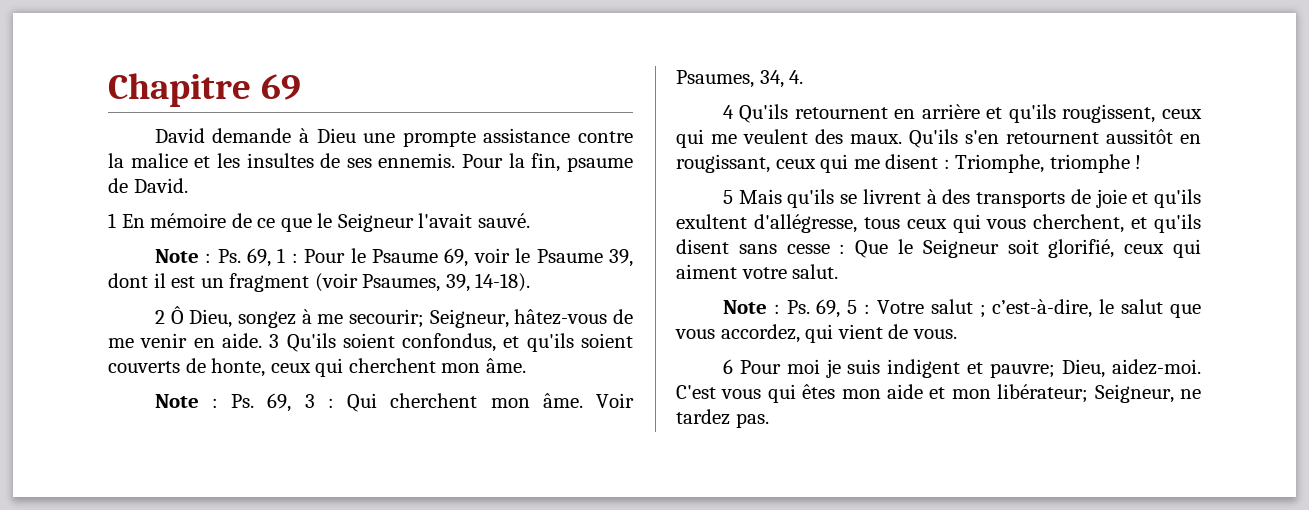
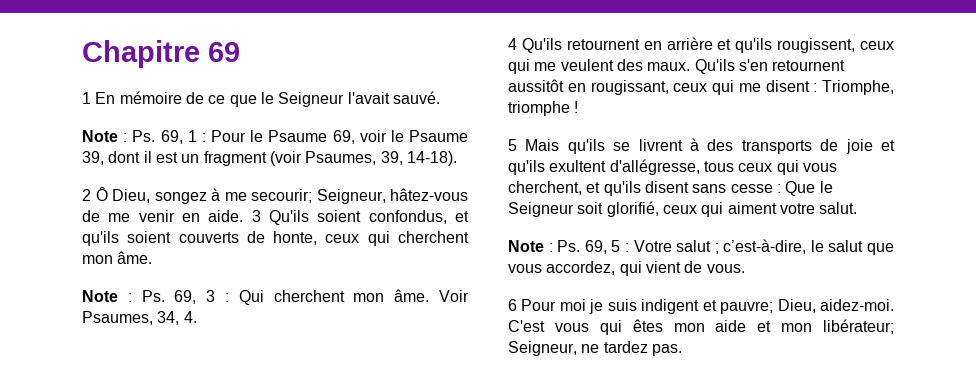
[154,128,633,147] [108,153,633,172] [108,178,188,193] // David demande à Dieu une prompte assistance contre la malice et les insultes de ses ennemis. Pour la fin, psaume de David. -> (240, 52) none

